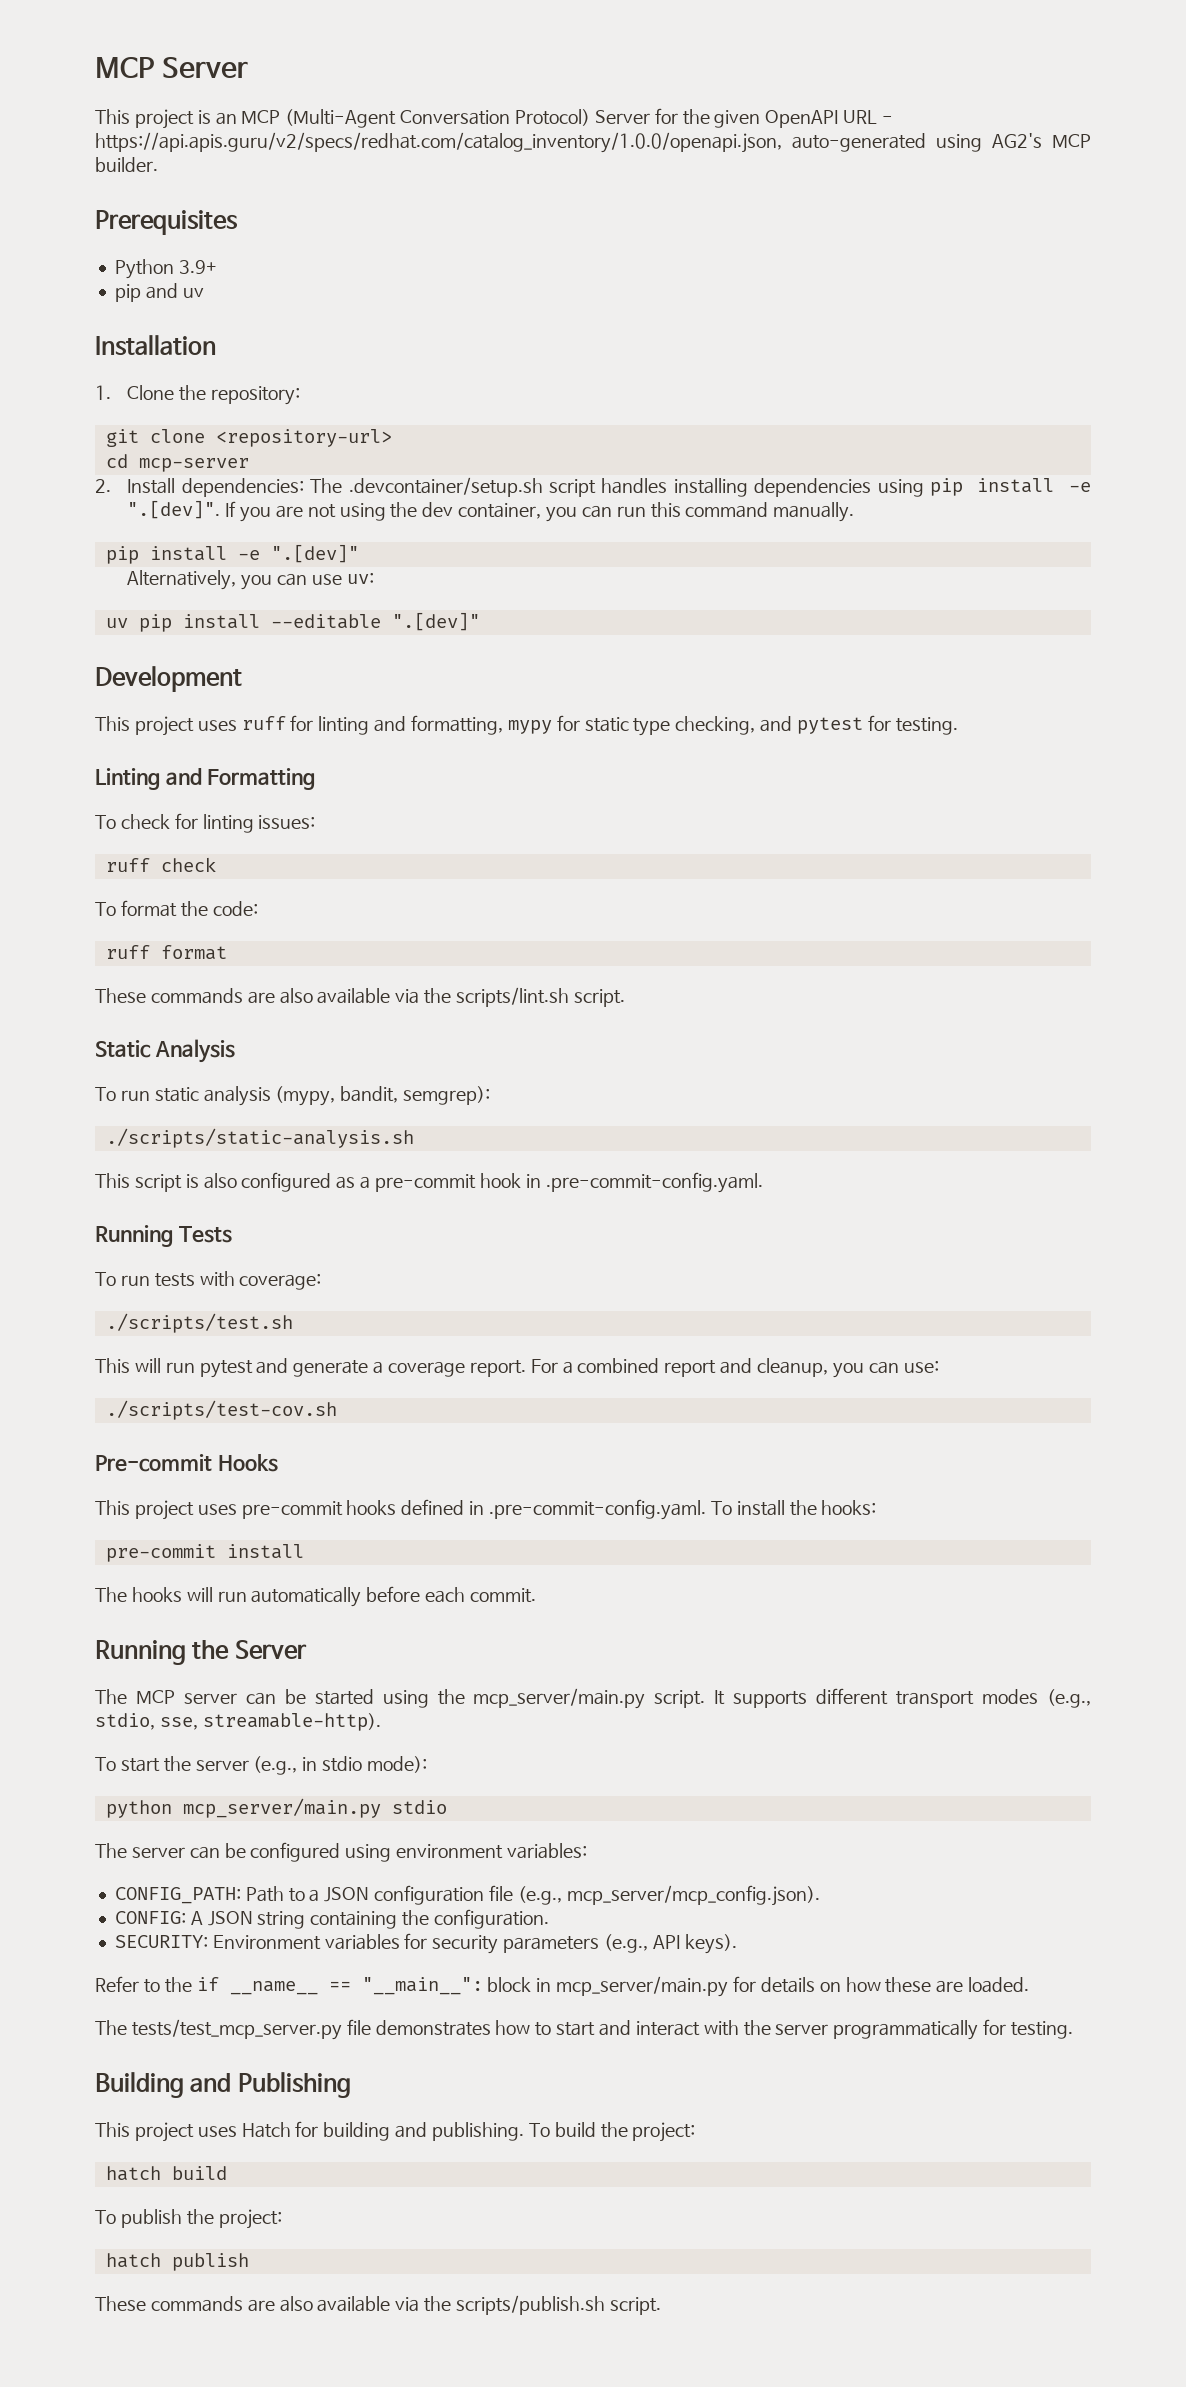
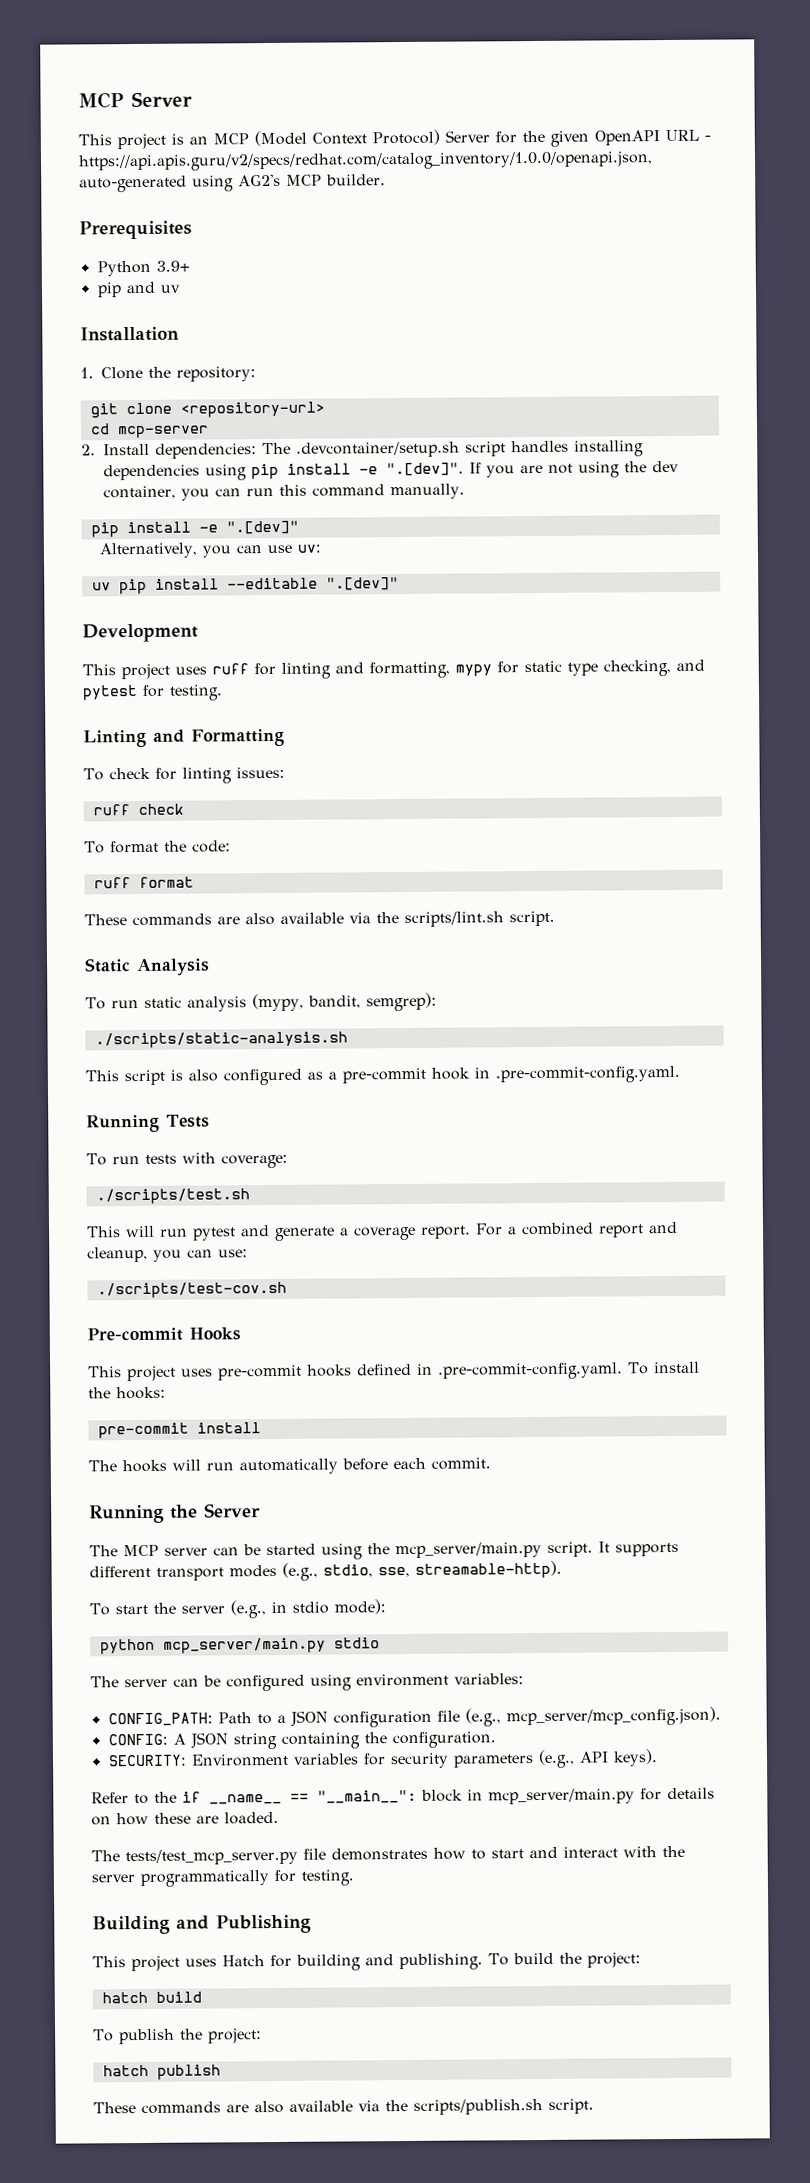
[285,109,511,128] (Multi-Agent Conversation -> [254,130,367,147] (Model Context

